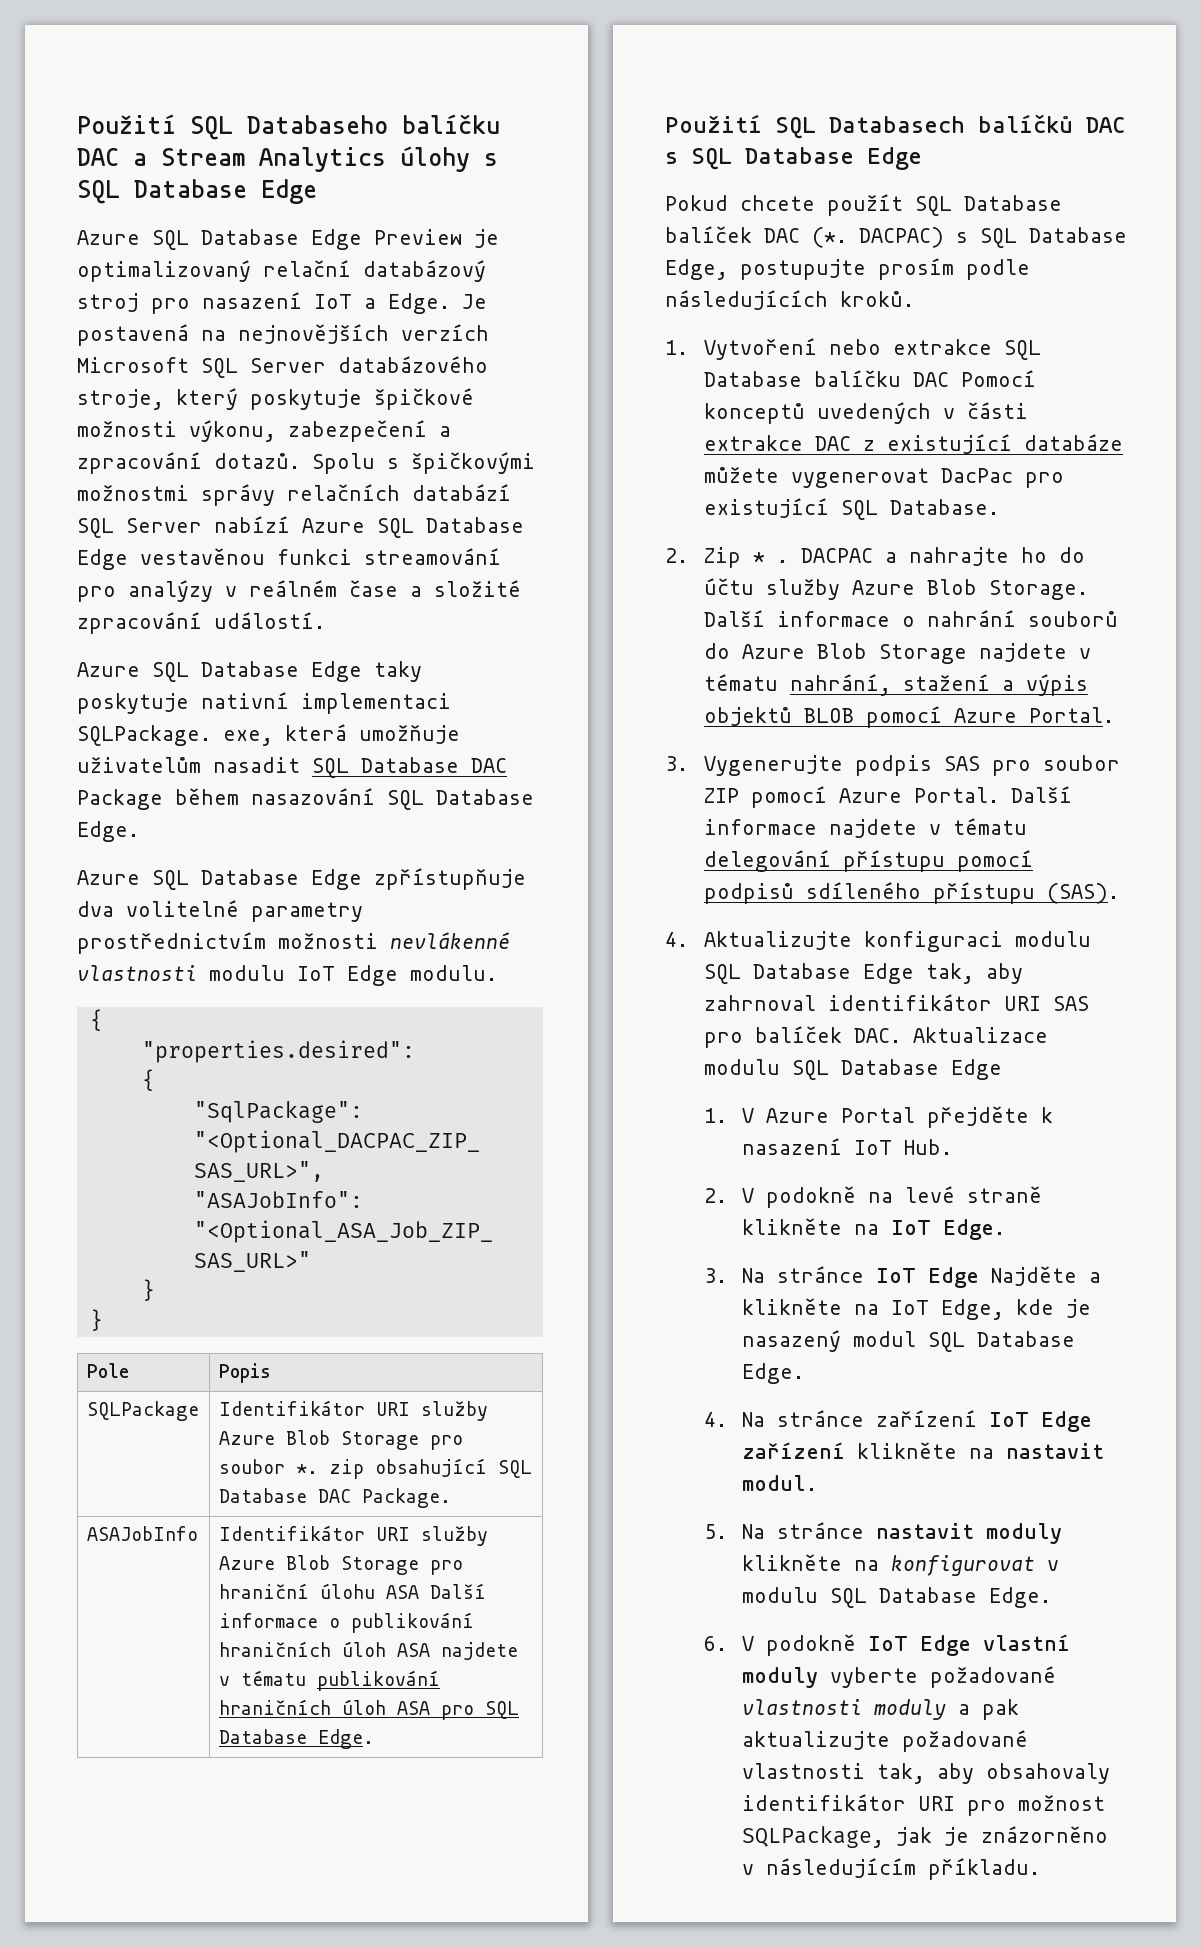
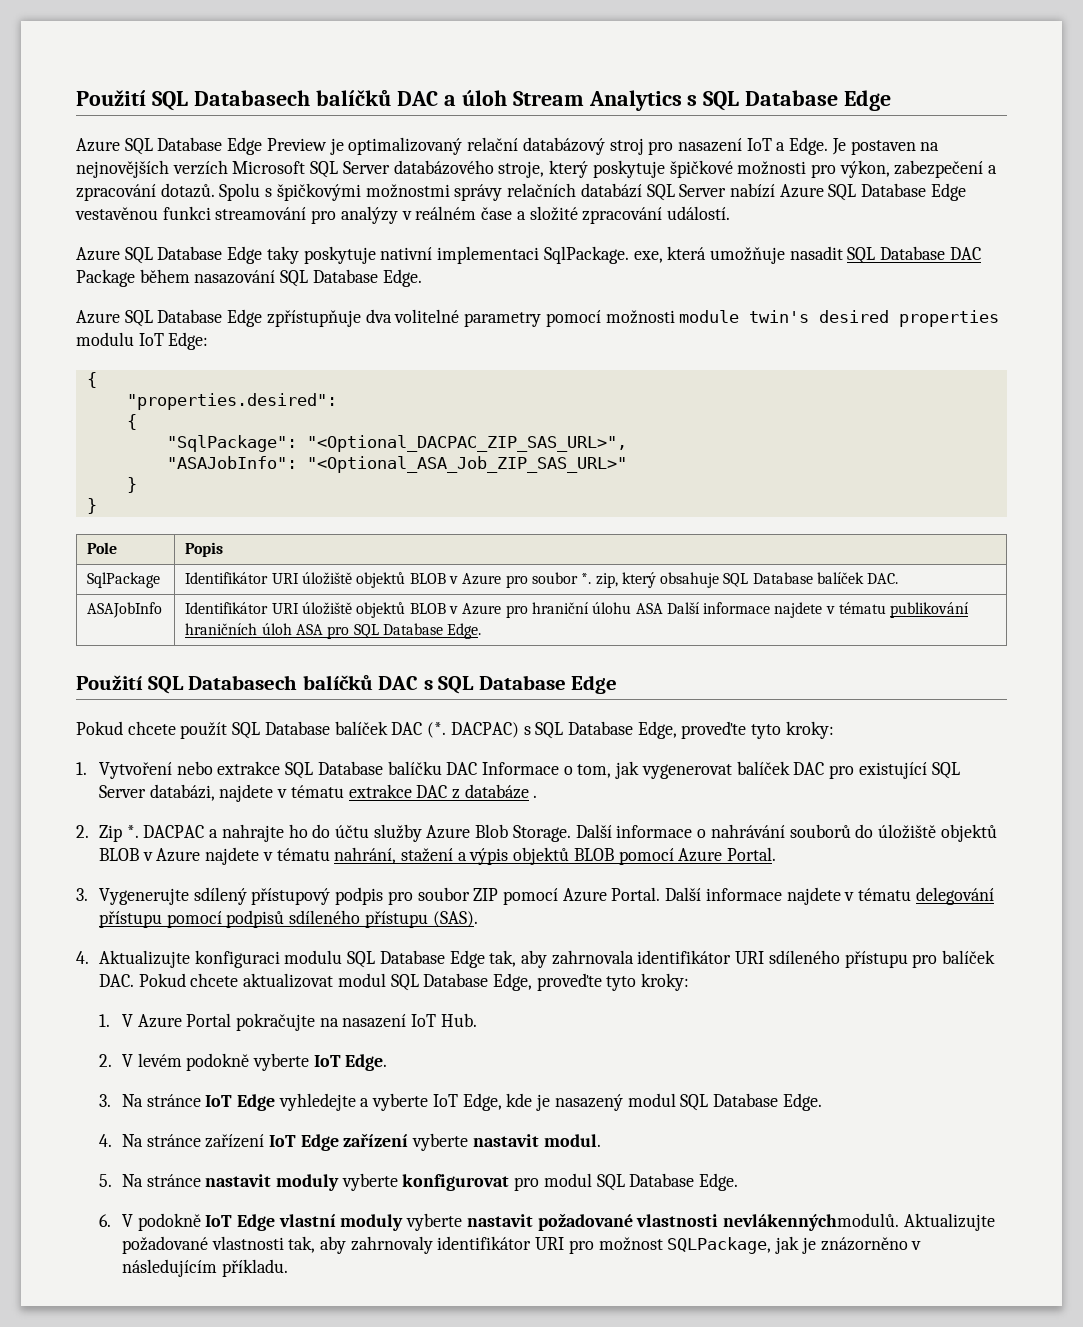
[77,114,500,140] Použití SQL Databaseho balíčku -> [76,89,391,111] Použití SQL Databasech balíčků
(147, 159) none -> [461,90,507,106] úloh
[400,146,470,172] úlohy -> (682, 100) none
[77,324,189,346] postavená -> [850,140,916,155] postaven
[189,420,276,442] výkonu, -> [810,160,890,178] pro výkon,
[77,725,211,746] SQLPackage. -> [543,246,629,264] SqlPackage.
[77,756,201,773] uživatelům -> (785, 255) none
[77,932,510,954] [77,965,497,986] prostřednictvím možnosti nevlákenné vlastnosti modulu IoT Edge modulu. -> [545,310,1000,327] [76,332,209,350] pomocí možnosti module twin's desired properties modulu IoT Edge:
[86,1401,199,1421] [218,1400,488,1421] [218,1430,463,1450] [218,1458,532,1479] [218,1488,451,1508] [86,1526,198,1541] [218,1525,488,1546] [218,1555,419,1575] SQLPackage | Identifikátor URI služby Azure Blob Storage pro soubor *. zip obsahující SQL Database DAC Package. // ASAJobInfo | Identifikátor URI služby Azure Blob Storage -> [87,572,161,588] [185,572,899,588] [87,602,163,618] [185,602,502,618] SqlPackage | Identifikátor URI úložiště objektů BLOB v Azure pro soubor *. zip, který obsahuje SQL Database balíček DAC. // ASAJobInfo | Identifikátor URI úložiště objektů BLOB v Azure
[328,1612,474,1633] [218,1641,430,1657] o publikování hraničních úloh ASA -> (771, 608) none
[740,258,1030,280] [665,290,914,310] postupujte prosím podle následujících kroků. -> [681,721,834,739] proveďte tyto kroky:
[960,370,1036,387] [703,402,1028,424] [703,434,1123,454] [703,466,1064,488] [703,498,999,520] Pomocí konceptů uvedených v části extrakce DAC z existující databáze můžete vygenerovat DacPac pro existující SQL Database. -> [481,761,960,779] [98,784,538,802] Informace o tom, jak vygenerovat balíček DAC pro existující SQL Server databázi, najdete v tématu extrakce DAC z databáze .
[752,552,789,563] * . -> [126,825,139,838] *.
[926,610,1016,627] nahrání -> [710,824,785,838] nahrávání
[741,643,967,664] Azure Blob Storage -> [877,824,997,842] [98,848,201,862] úložiště objektů BLOB v Azure
[854,755,980,776] podpis SAS -> [193,887,384,905] sdílený přístupový podpis
[703,994,1089,1011] zahrnoval identifikátor URI SAS -> [551,950,908,968] zahrnovala identifikátor URI sdíleného přístupu
[912,1027,1048,1043] [703,1059,1002,1080] Aktualizace modulu SQL Database Edge -> [138,973,690,991] Pokud chcete aktualizovat modul SQL Database Edge, proveďte tyto kroky:
[927,1106,1054,1128] přejděte k -> [236,1013,339,1031] pokračujte na
[766,1186,1043,1208] [742,1218,880,1235] podokně na levé straně klikněte na -> [137,1053,310,1071] levém podokně vyberte
[991,1266,1102,1286] [742,1298,880,1315] Najděte a klikněte na -> [278,1093,429,1111] vyhledejte a vyberte
[857,1442,995,1459] klikněte na -> [412,1133,469,1151] vyberte
[742,1554,1060,1576] [742,1587,819,1603] klikněte na konfigurovat v modulu -> [341,1173,592,1191] vyberte konfigurovat pro modul
[930,1666,1057,1688] [742,1699,1020,1720] [742,1731,891,1750] požadované vlastnosti moduly a pak aktualizujte -> [466,1213,995,1231] nastavit požadované vlastnosti nevlákennýchmodulů. Aktualizujte
[986,1763,1111,1784] obsahovaly -> [350,1236,433,1254] zahrnovaly

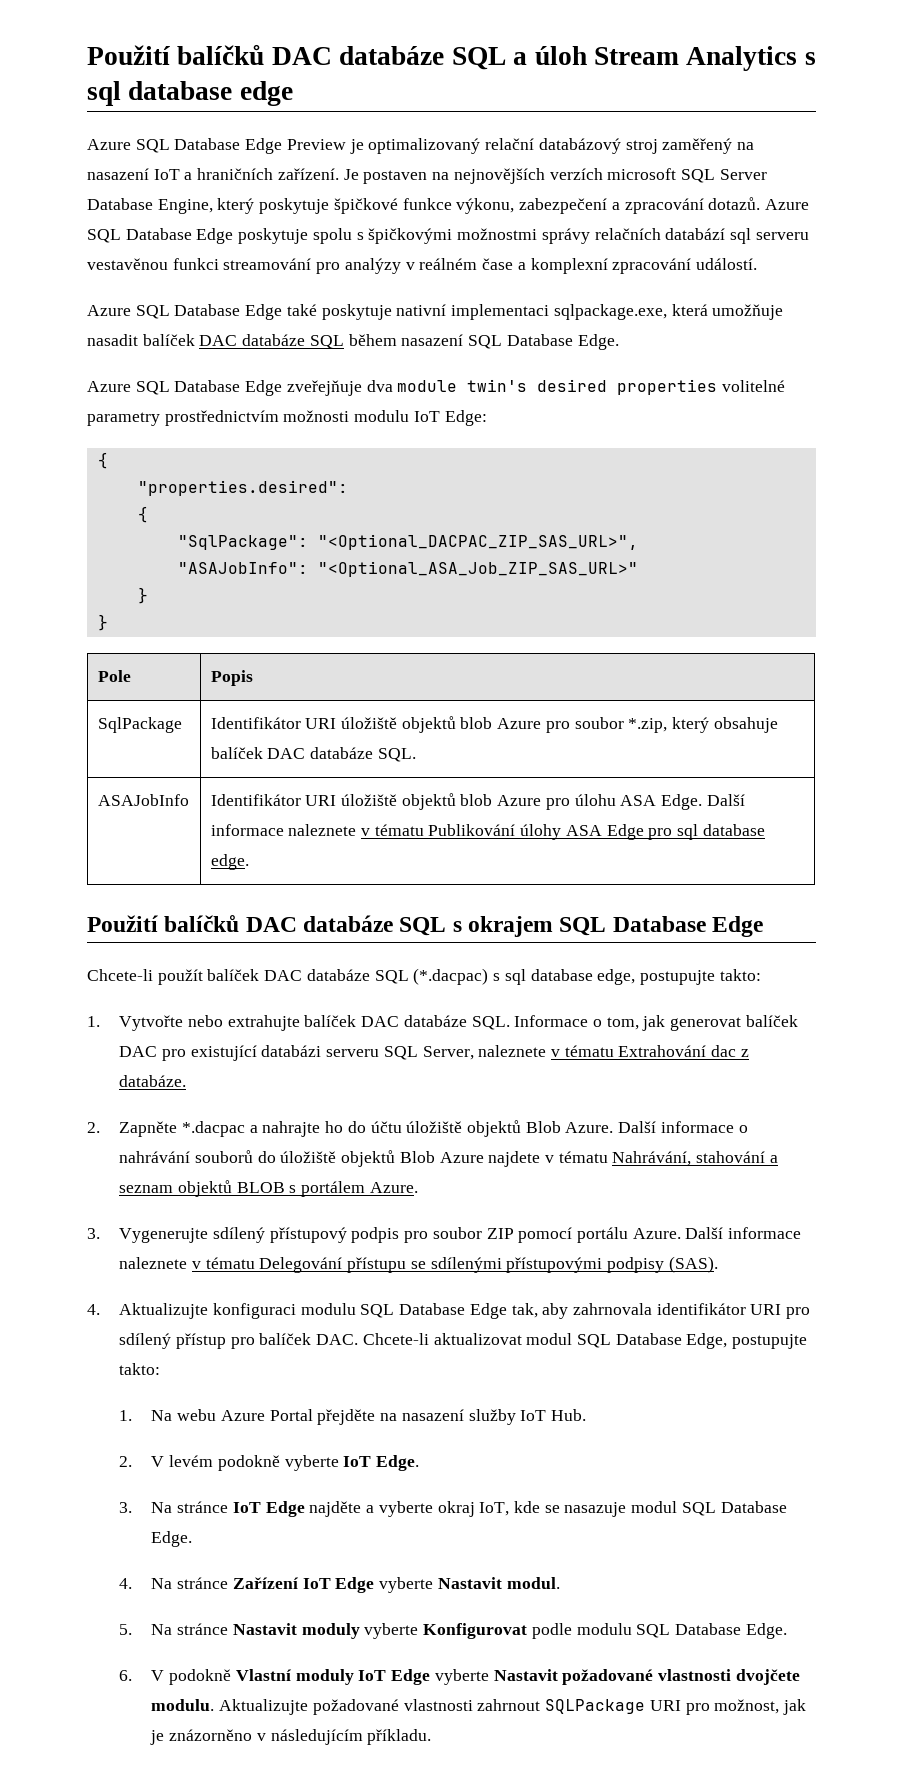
[76,89,438,111] Použití SQL Databasech balíčků DAC -> [87,44,506,70] Použití balíčků DAC databáze SQL
[703,90,892,111] SQL Database Edge -> [87,81,293,106] sql database edge
[648,141,674,155] pro -> [662,138,754,154] zaměřený na
[789,137,829,155] Edge. -> [197,168,339,180] hraničních zařízení.
[232,160,545,178] Microsoft SQL Server databázového stroje, -> [607,168,767,183] [87,198,213,214] microsoft SQL Server Database Engine,
[737,160,890,178] možnosti pro výkon, -> [402,198,515,214] funkce výkonu,
[219,183,261,201] Spolu -> [764,199,809,210] [87,228,352,244] Azure SQL Database Edge poskytuje spolu
[646,183,966,201] SQL Server nabízí Azure SQL Database Edge -> [729,228,809,244] sql serveru
[529,206,578,221] složité -> [530,258,608,274] komplexní
[266,246,299,264] taky -> [286,304,317,316] také
[543,246,663,264] SqlPackage. exe, -> [553,304,667,320] sqlpackage.exe,
[847,246,981,264] [76,269,276,287] SQL Database DAC Package během nasazování -> [142,334,464,349] balíček DAC databáze SQL během nasazení
[266,309,1000,327] zpřístupňuje dva volitelné parametry pomocí možnosti module twin's desired properties -> [286,379,786,396] [87,410,350,426] zveřejňuje dva module twin's desired properties volitelné parametry prostřednictvím možnosti
[409,573,458,584] BLOB v -> [460,717,493,729] blob
[581,572,899,588] *. zip, který obsahuje SQL Database balíček DAC. -> [628,717,778,733] [210,747,416,762] *.zip, který obsahuje balíček DAC databáze SQL.
[409,602,589,618] BLOB v Azure pro hraniční -> [460,794,570,810] blob Azure pro
[666,602,970,618] [185,623,482,639] [76,675,618,694] [76,721,834,739] [76,761,478,779] Další informace najdete v tématu publikování hraničních úloh ASA pro SQL Database Edge. // Použití SQL Databasech balíčků DAC s SQL Database Edge // Pokud chcete použít SQL Database balíček DAC (*. DACPAC) s SQL Database Edge, proveďte tyto kroky: // 1. Vytvoření nebo extrakce SQL Database balíčku DAC -> [661,794,745,810] [210,824,765,840] [210,854,249,870] [87,915,764,937] [87,968,761,985] [87,1015,510,1031] Edge. Další informace naleznete v tématu Publikování úlohy ASA Edge pro sql database edge. // Použití balíčků DAC databáze SQL s okrajem SQL Database Edge // Chcete-li použít balíček DAC databáze SQL (*.dacpac) s sql database edge, postupujte takto: // 1. Vytvořte nebo extrahujte balíček DAC databáze SQL.
[641,764,732,779] vygenerovat -> [670,1017,742,1031] generovat
[931,762,960,779] [98,784,538,802] [76,825,205,842] SQL Server databázi, najdete v tématu extrakce DAC z databáze . // 2. Zip *. DACPAC -> [261,1045,749,1060] [119,1075,187,1087] [87,1121,245,1137] databázi serveru SQL Server, naleznete v tématu Extrahování dac z databáze. // 2. Zapněte *.dacpac
[373,824,571,842] služby Azure Blob Storage. -> [406,1120,614,1137] úložiště objektů Blob Azure.
[98,848,153,861] BLOB v -> [399,1151,435,1163] Blob
[334,847,777,865] nahrání, stažení a výpis objektů BLOB pomocí Azure Portal. -> [612,1151,778,1166] [119,1180,418,1197] Nahrávání, stahování a seznam objektů BLOB s portálem Azure.
[562,887,994,905] [98,910,428,928] Azure Portal. Další informace najdete v tématu delegování přístupu pomocí podpisů sdíleného přístupu -> [577,1227,802,1243] [119,1257,665,1273] portálu Azure. Další informace naleznete v tématu Delegování přístupu se sdílenými přístupovými podpisy
[768,950,908,968] sdíleného přístupu -> [786,1307,811,1319] [119,1333,226,1349] pro sdílený přístup
[138,973,239,987] Pokud chcete -> [362,1333,429,1345] Chcete-li
[536,973,690,991] [98,1014,133,1027] proveďte tyto kroky: // 1. V -> [732,1334,808,1349] [119,1363,161,1375] [119,1409,217,1421] postupujte takto: // 1. Na webu
[236,1013,407,1031] pokračujte na nasazení -> [317,1409,516,1425] přejděte na nasazení služby
[278,1093,356,1111] vyhledejte -> [309,1501,362,1517] najděte
[432,1093,623,1111] IoT Edge, kde je nasazený -> [437,1501,627,1517] okraj IoT, kde se nasazuje
[205,1133,539,1151] zařízení IoT Edge zařízení vyberte nastavit -> [232,1577,502,1593] Zařízení IoT Edge vyberte Nastavit
[205,1173,592,1191] nastavit moduly vyberte konfigurovat pro modul -> [232,1623,632,1639] Nastavit moduly vyberte Konfigurovat podle modulu
[205,1213,995,1231] [121,1236,772,1254] IoT Edge vlastní moduly vyberte nastavit požadované vlastnosti nevlákennýchmodulů. Aktualizujte požadované vlastnosti tak, aby zahrnovaly identifikátor URI pro možnost SQLPackage, -> [235,1669,800,1685] [151,1699,780,1715] Vlastní moduly IoT Edge vyberte Nastavit požadované vlastnosti dvojčete modulu. Aktualizujte požadované vlastnosti zahrnout SQLPackage URI pro možnost,

